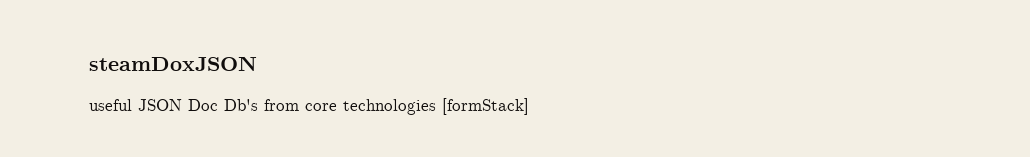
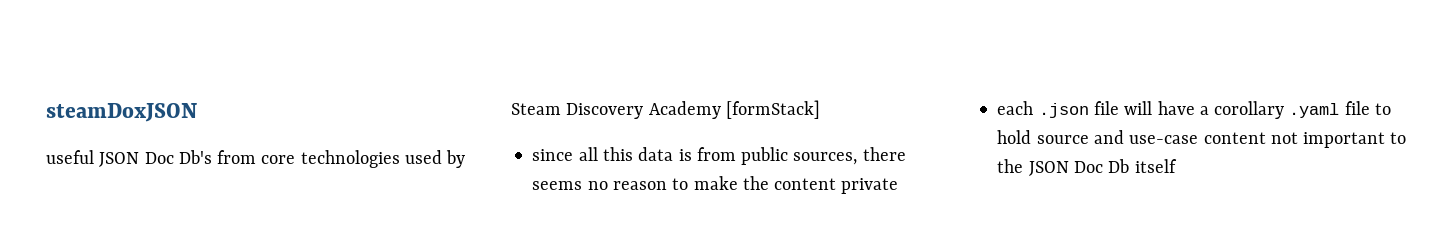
[442,98,529,115] [formStack] -> [404,150,466,168] [511,100,820,119] [532,147,906,165] [532,176,899,194] [997,101,1391,119] [997,130,1407,148] [997,159,1177,176] used by Steam Discovery Academy [formStack] // since all this data is from public sources, there seems no reason to make the content private // each .json file will have a corollary .yaml file to hold source and use-case content not important to the JSON Doc Db itself

